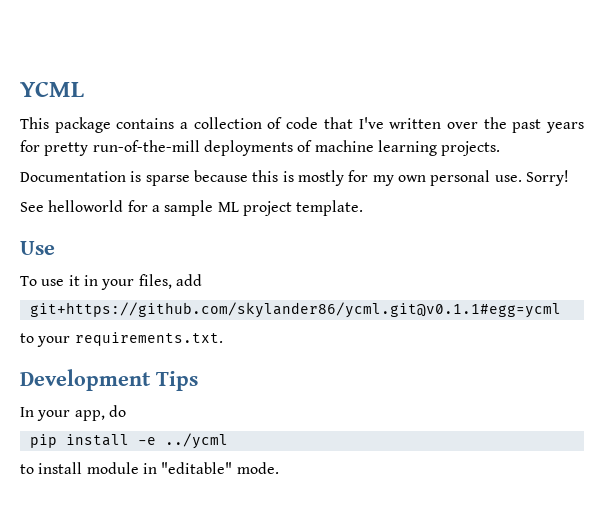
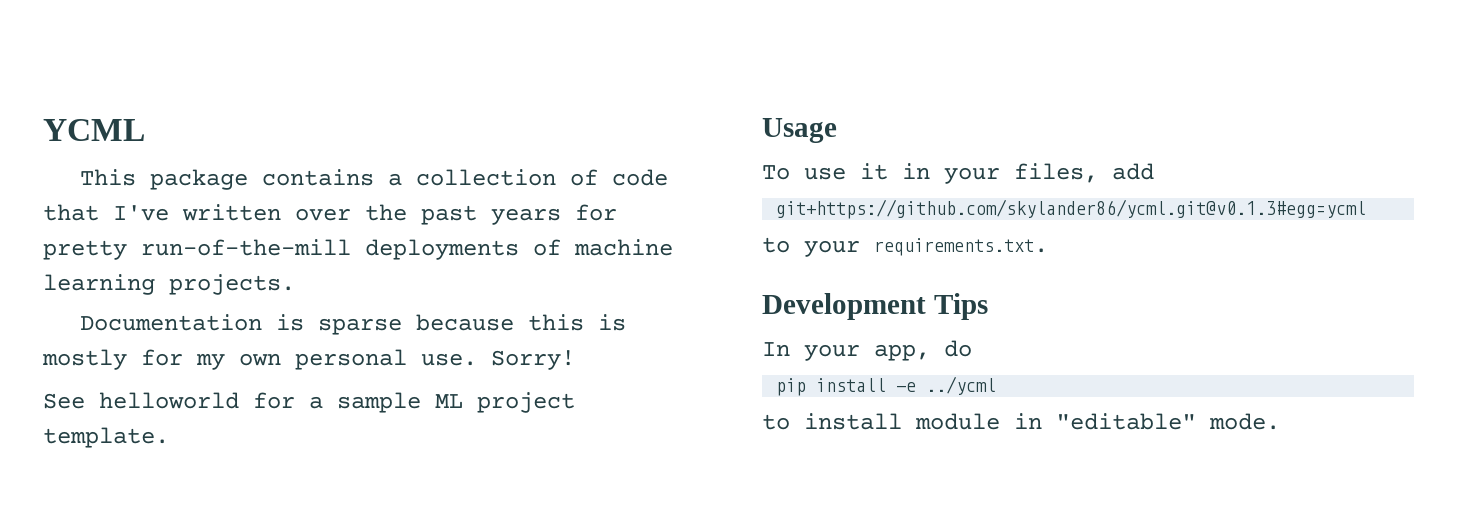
[20,241,55,255] Use -> [762,118,837,143] Usage
[29,302,561,318] git+https://github.com/skylander86/ycml.git@v0.1.1#egg=ycml -> [776,199,1367,219] git+https://github.com/skylander86/ycml.git@v0.1.3#egg=ycml

